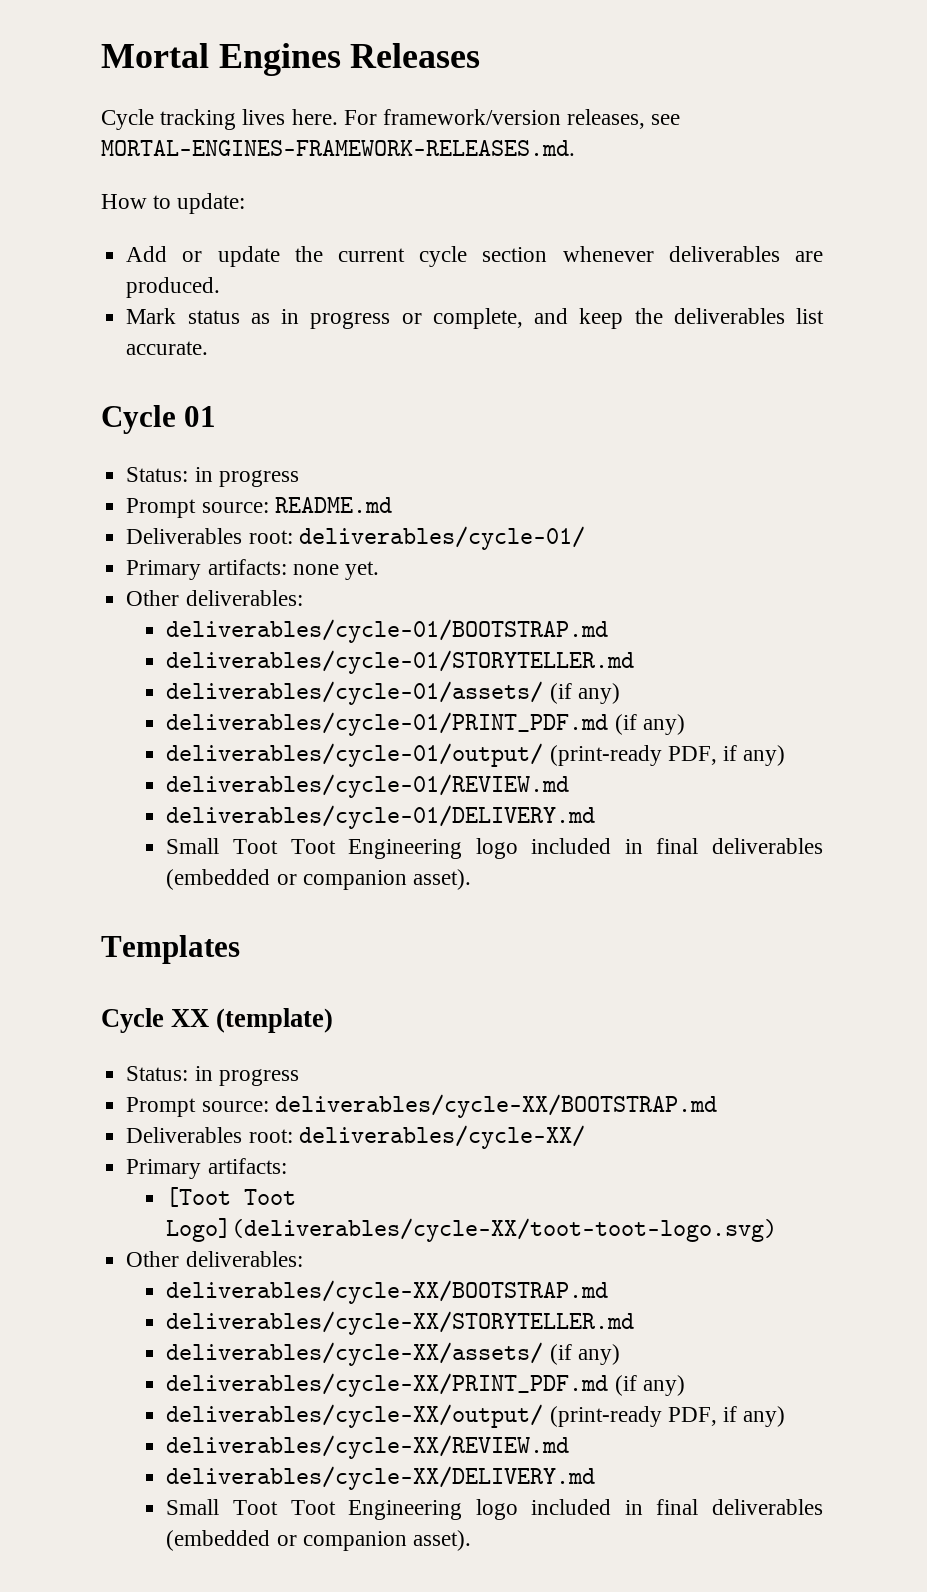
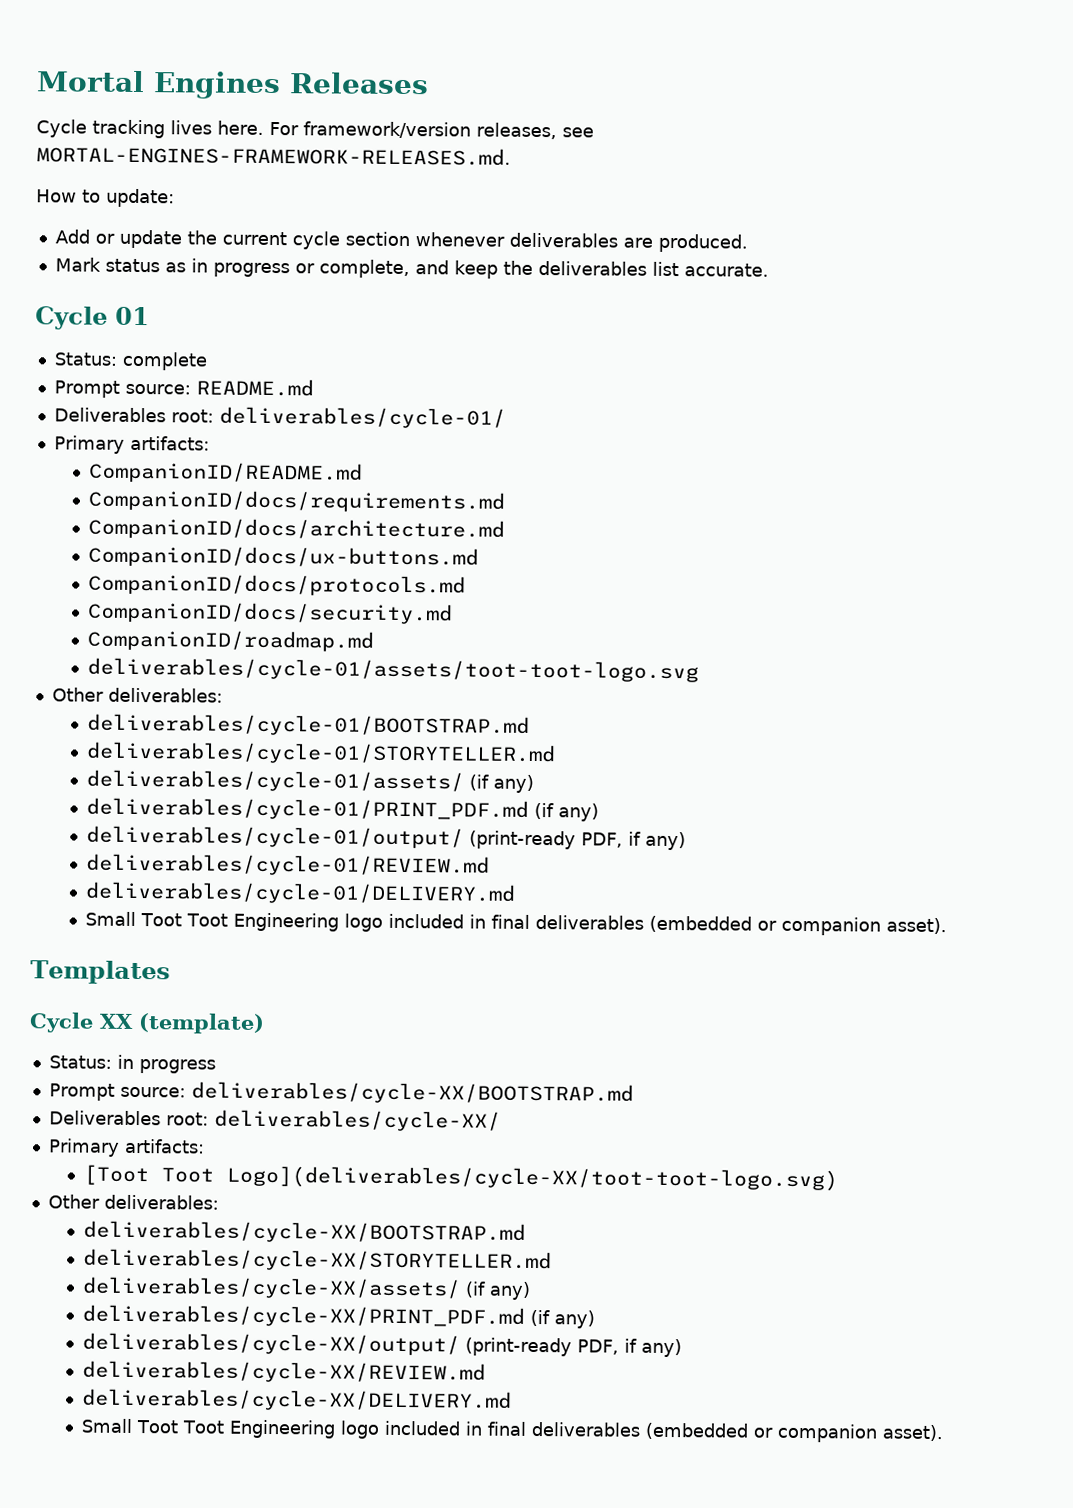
[194,467,299,487] in progress -> [121,351,208,371] complete
[292,561,379,580] none yet. -> [89,461,364,484] [88,489,506,513] [88,517,506,541] [88,545,480,569] [88,573,467,597] [87,601,454,625] [87,629,375,652] [87,657,700,683] // CompanionID/README.md // CompanionID/docs/requirements.md // CompanionID/docs/architecture.md // CompanionID/docs/ux-buttons.md // CompanionID/docs/protocols.md // CompanionID/docs/security.md // CompanionID/roadmap.md // deliverables/cycle-01/assets/toot-toot-logo.svg

